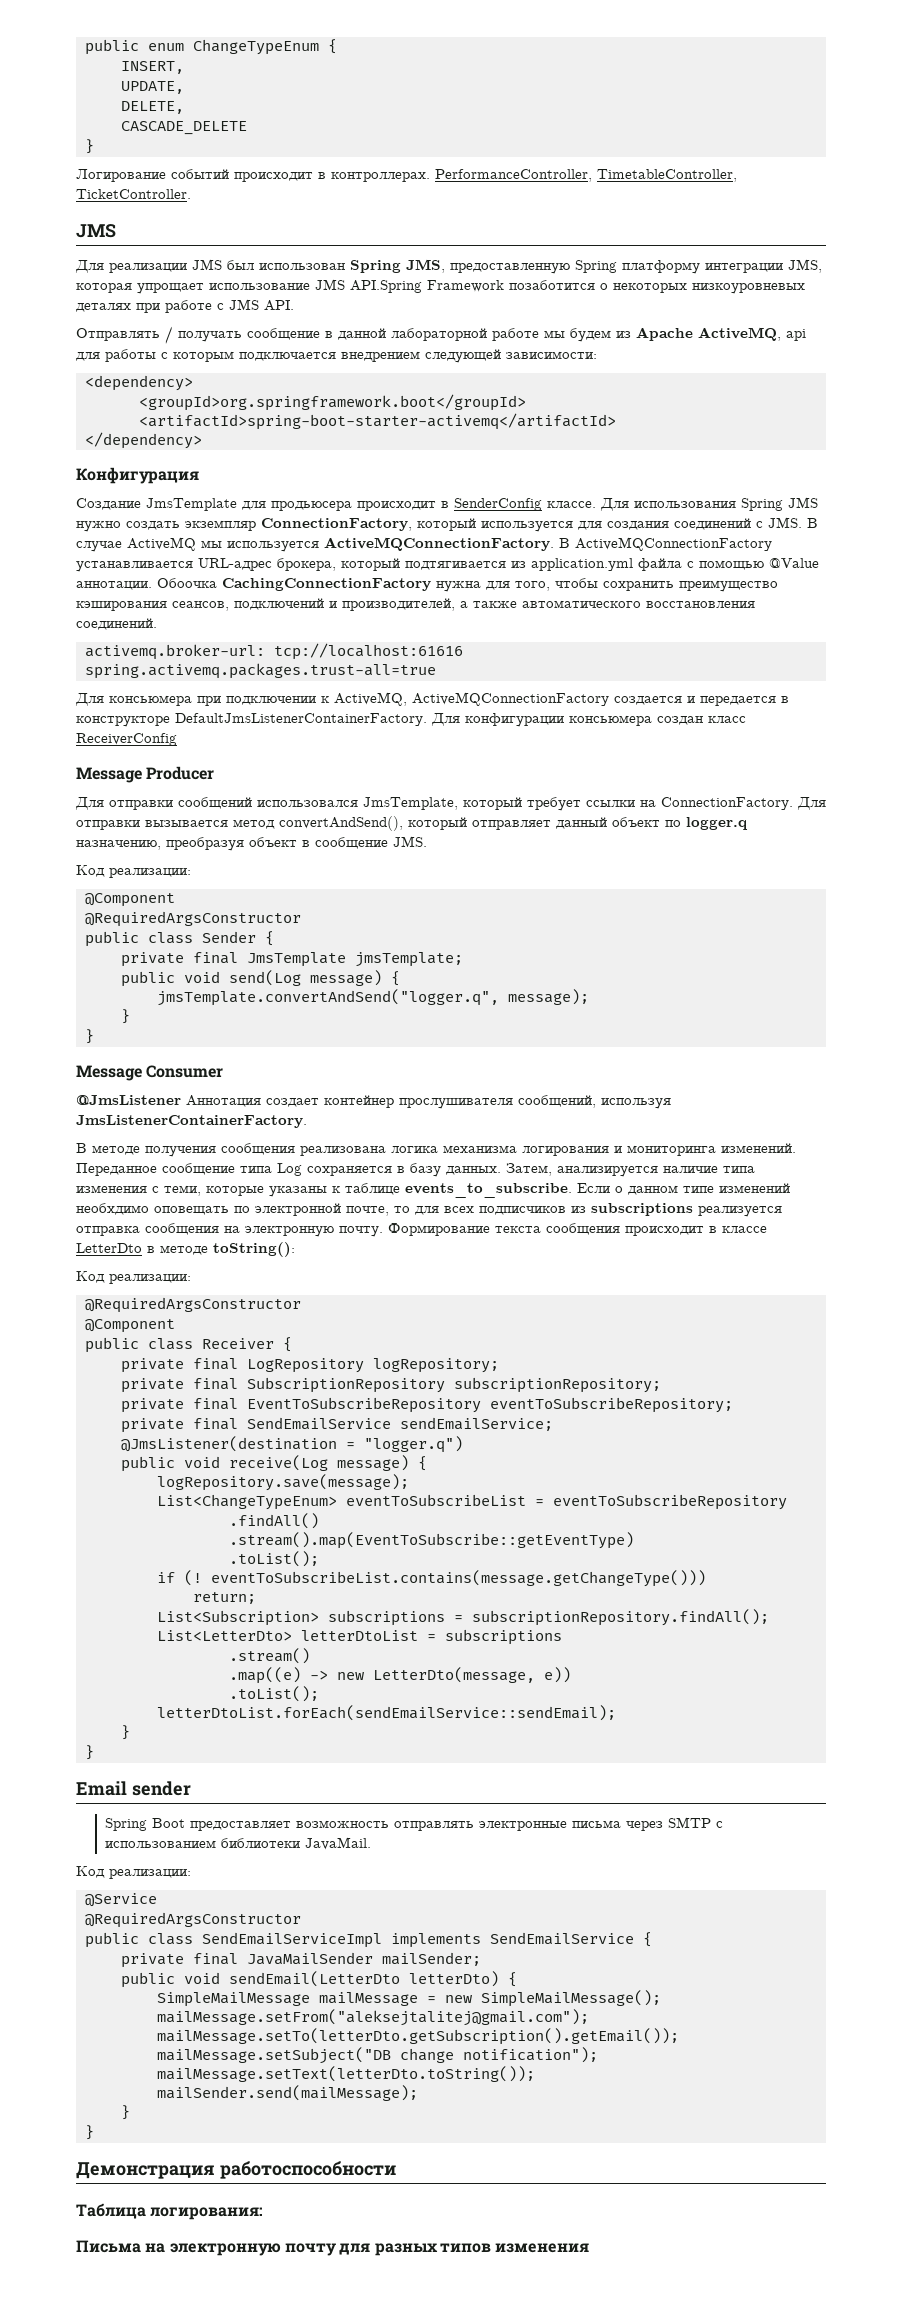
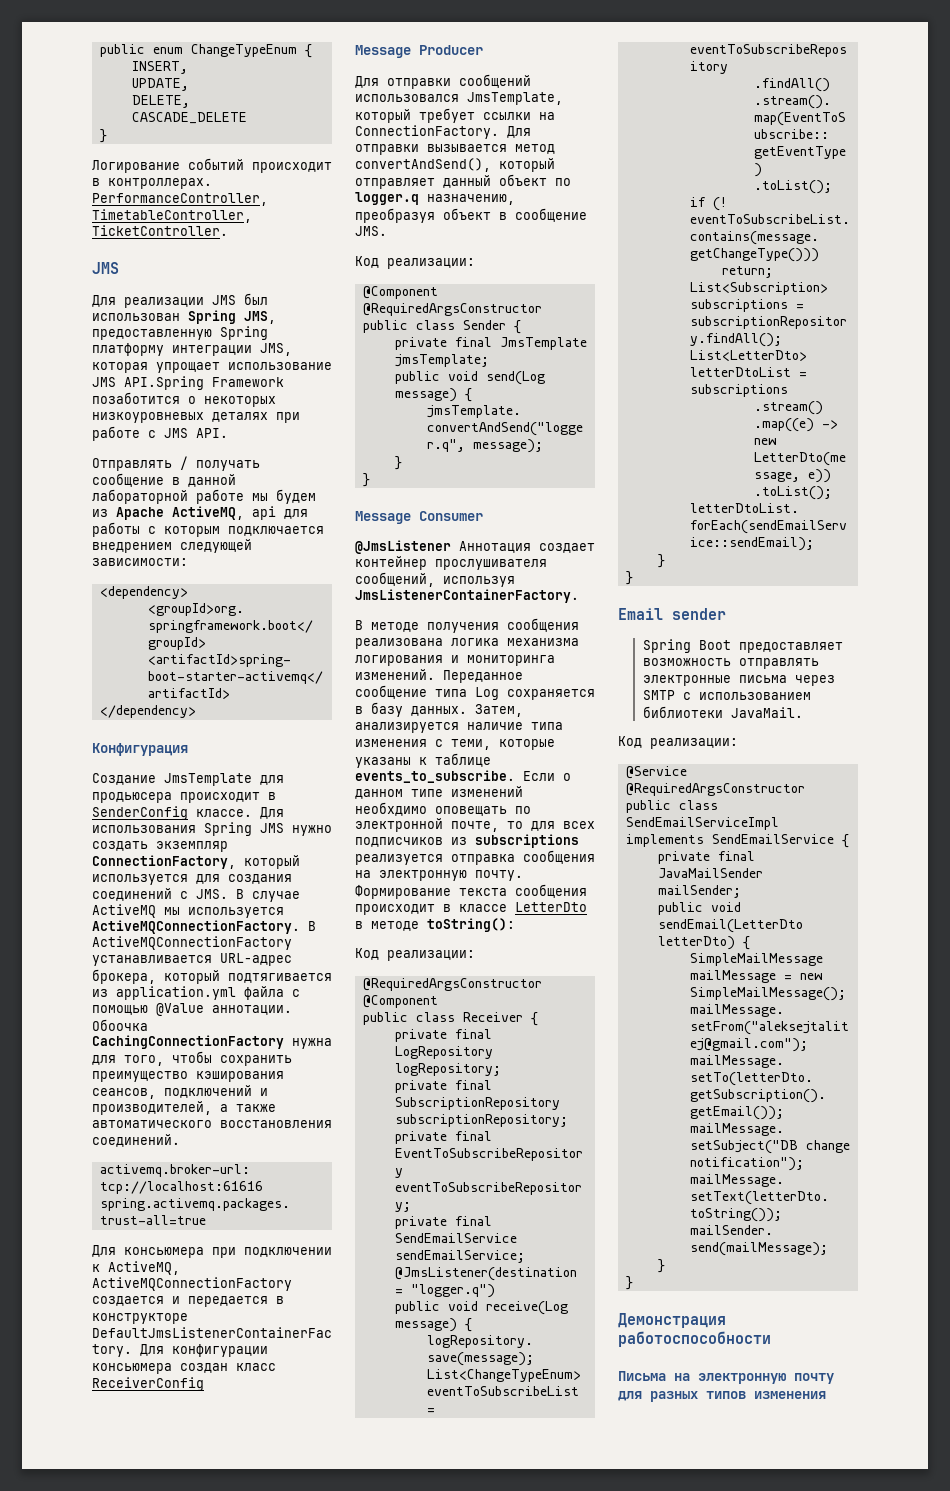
[76,2203,264,2220] // Таблица логирования: -> (771, 1339) none

